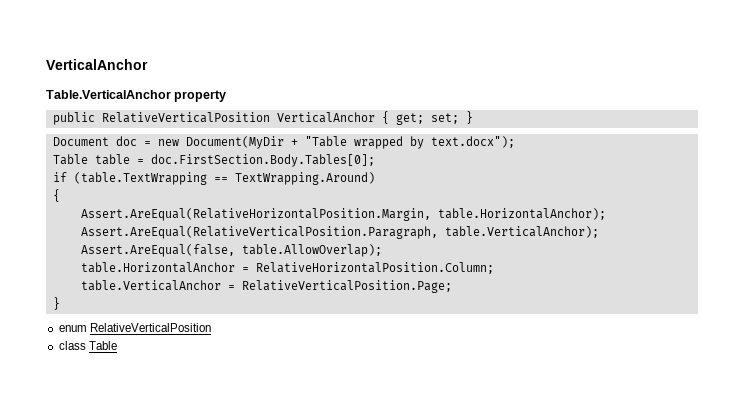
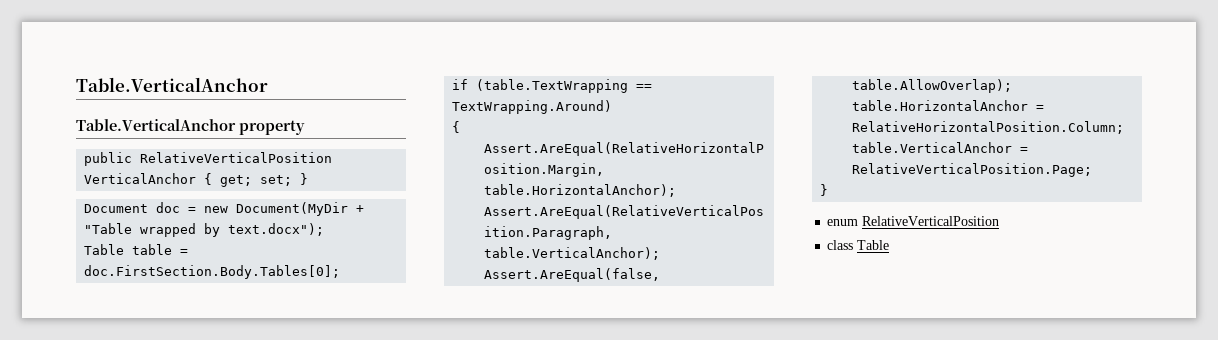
[46,59,148,70] VerticalAnchor -> [76,77,268,92] Table.VerticalAnchor

